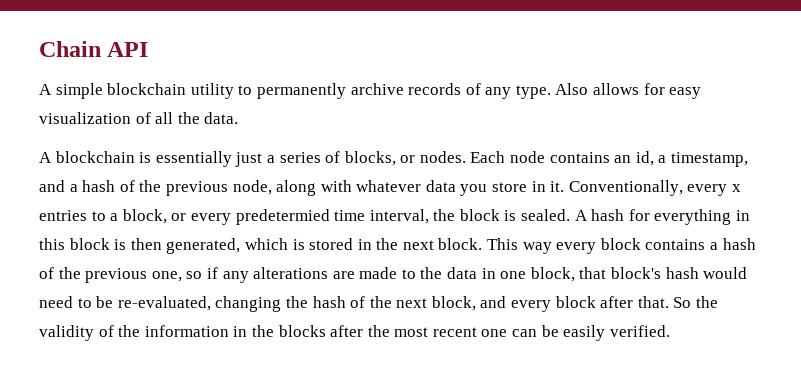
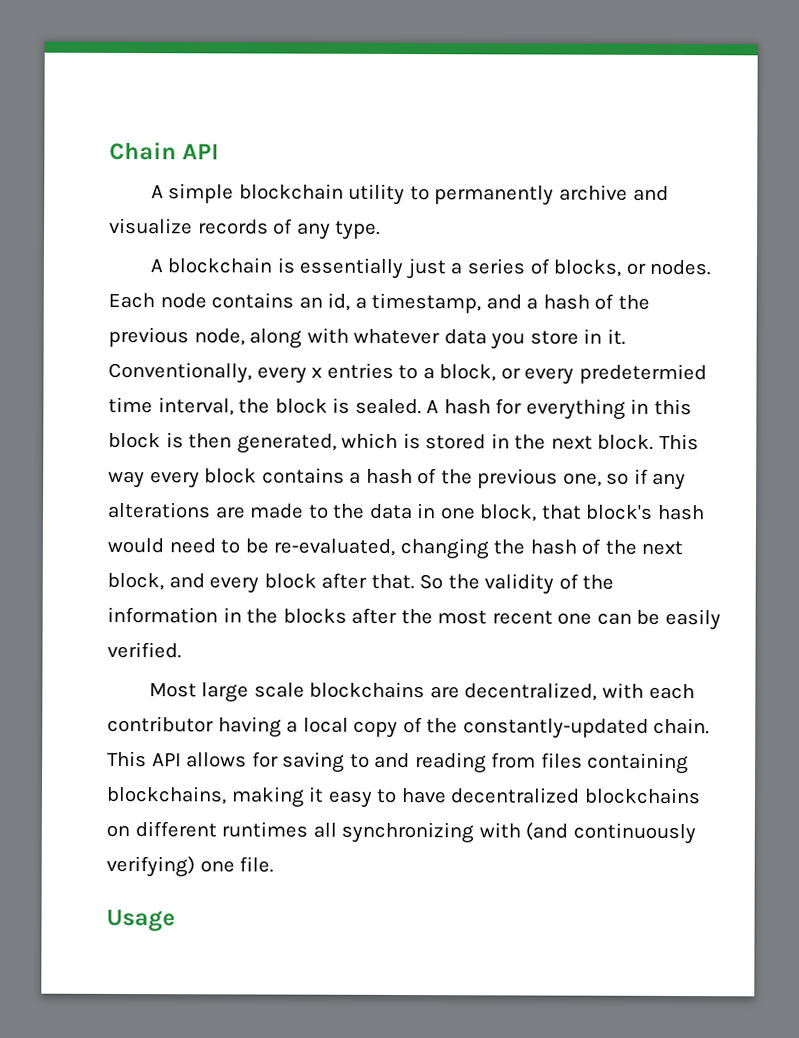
(404, 89) none -> [632,185,669,201] [109,217,193,235] and visualize
[555,83,702,99] [39,112,239,124] Also allows for easy visualization of all the data. -> (382, 230) none
(670, 331) none -> [148,681,695,703] [107,715,711,739] [107,750,690,775] [106,785,701,808] [106,821,696,845] [106,855,275,878] [106,908,175,932] // Most large scale blockchains are decentralized, with each contributor having a local copy of the constantly-updated chain. This API allows for saving to and reading from files containing blockchains, making it easy to have decentralized blockchains on different runtimes all synchronizing with (and continuously verifying) one file. // Usage

